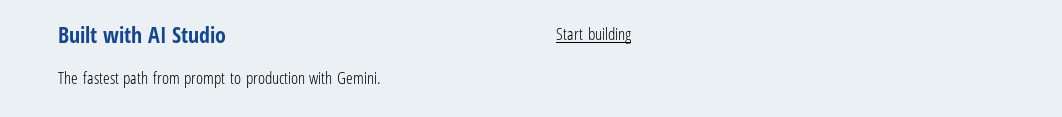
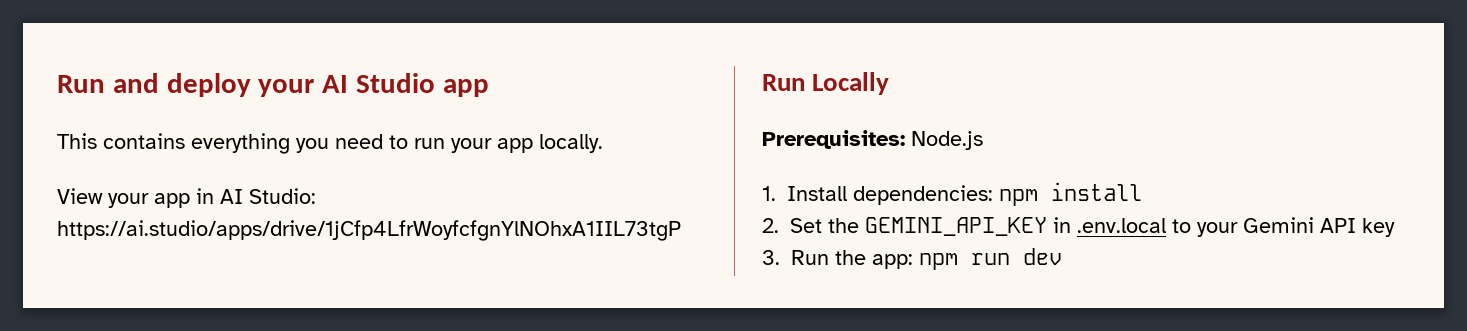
[58,26,227,43] [58,71,381,88] [556,27,632,44] Built with AI Studio // The fastest path from prompt to production with Gemini. // Start building -> [57,73,489,97] [57,133,603,154] [57,188,316,208] [57,220,681,241] [762,72,890,95] [762,130,983,150] [762,182,1142,206] [762,217,1395,237] [762,248,1062,270] Run and deploy your AI Studio app // This contains everything you need to run your app locally. // View your app in AI Studio: https://ai.studio/apps/drive/1jCfp4LfrWoyfcfgnYlNOhxA1IIL73tgP // Run Locally // Prerequisites: Node.js // 1. Install dependencies: npm install // 2. Set the GEMINI_API_KEY in .env.local to your Gemini API key // 3. Run the app: npm run dev

